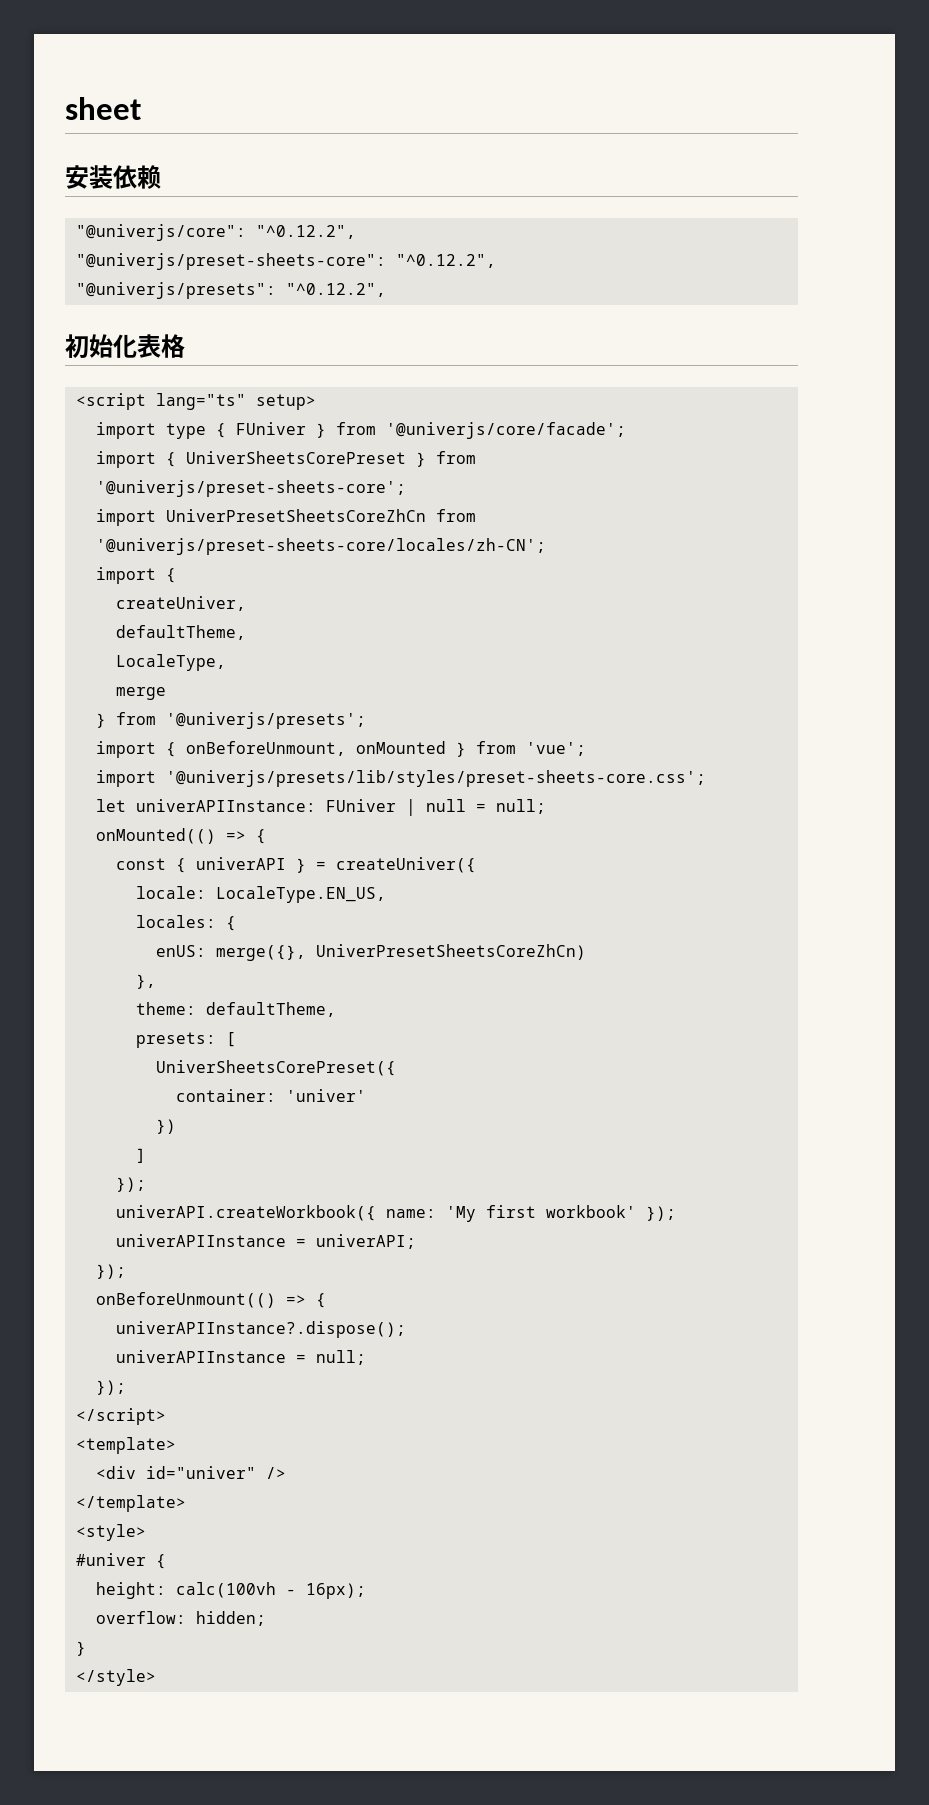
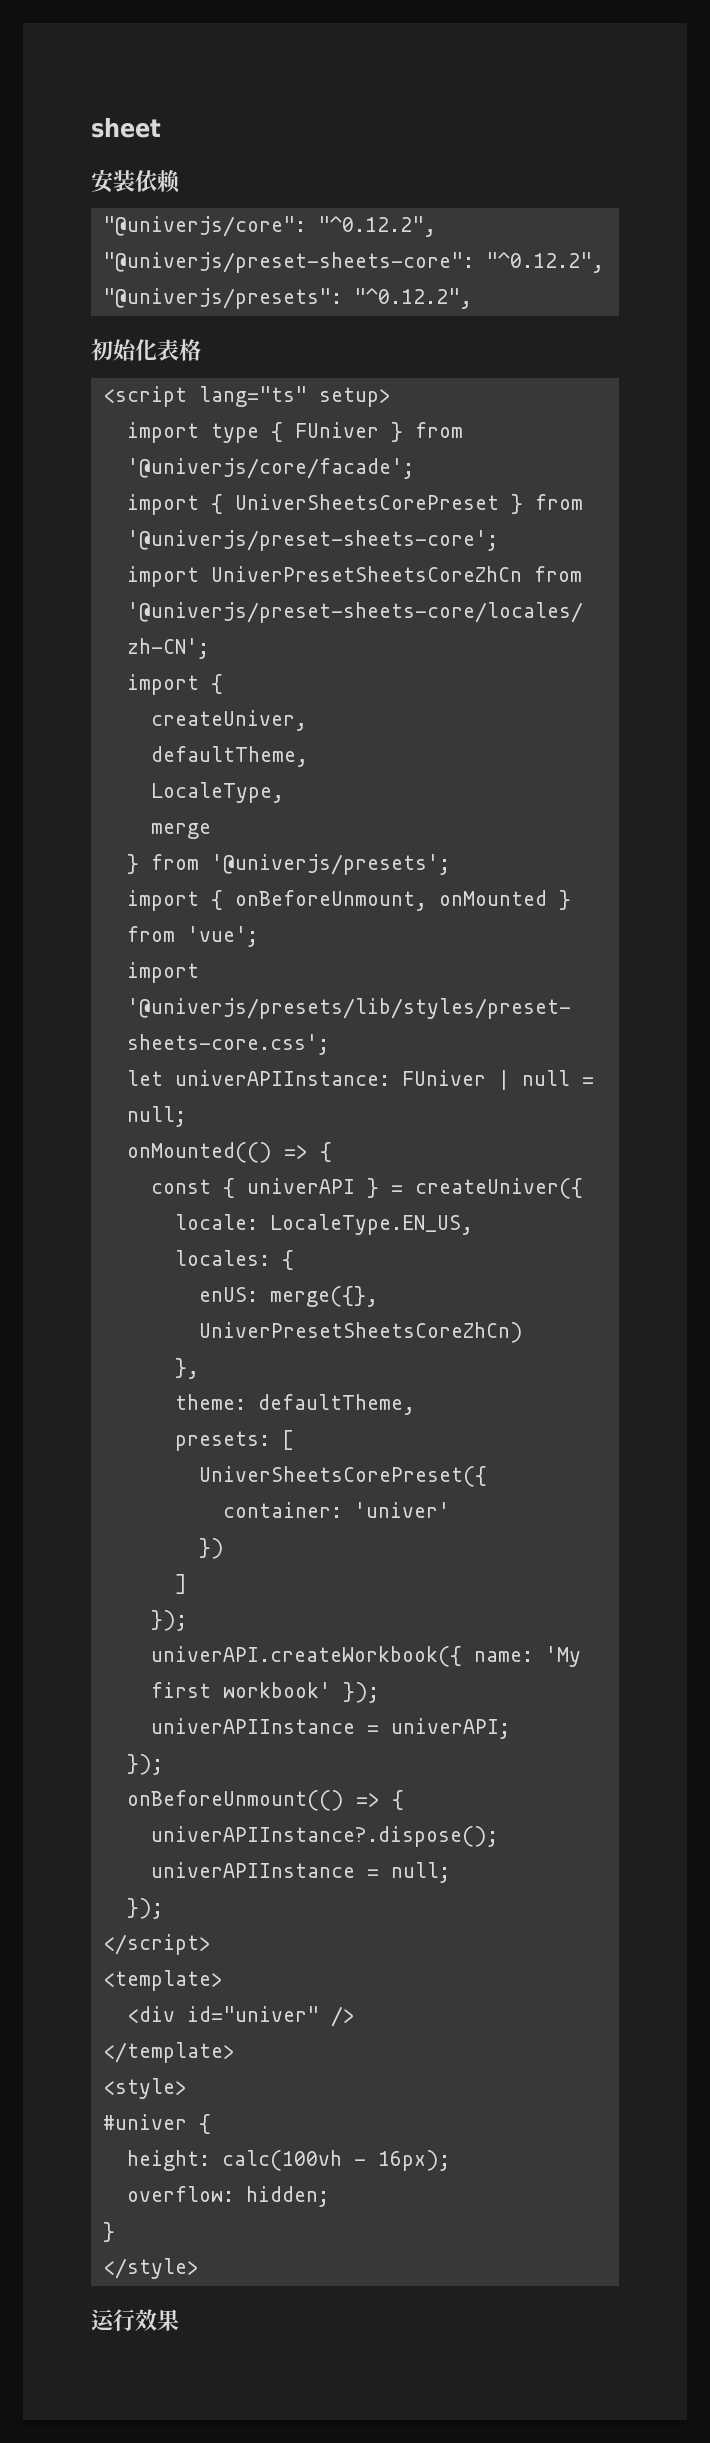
(156, 1677) none -> [91,2309,179,2331] // 运行效果

